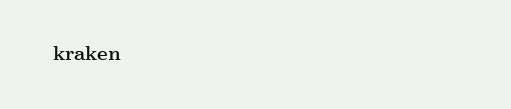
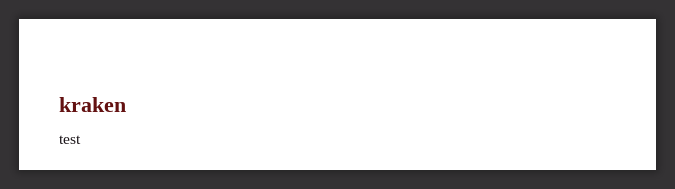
(121, 53) none -> [59,135,81,144] // test

